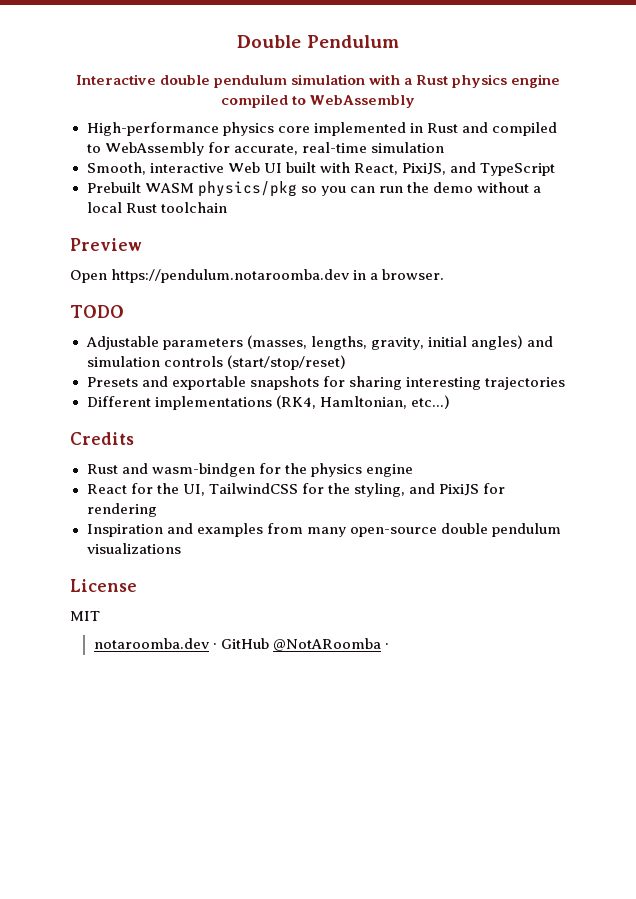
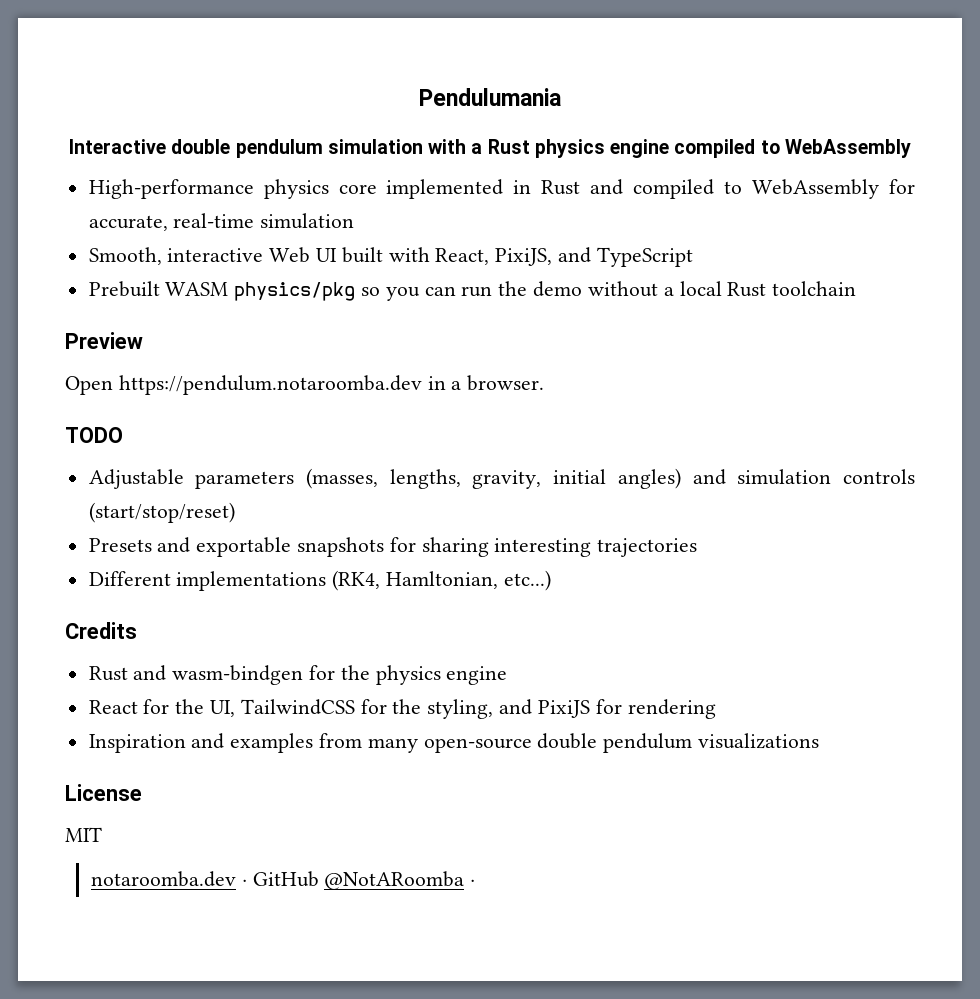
[237,35,399,48] Double Pendulum -> [419,88,561,106] Pendulumania

